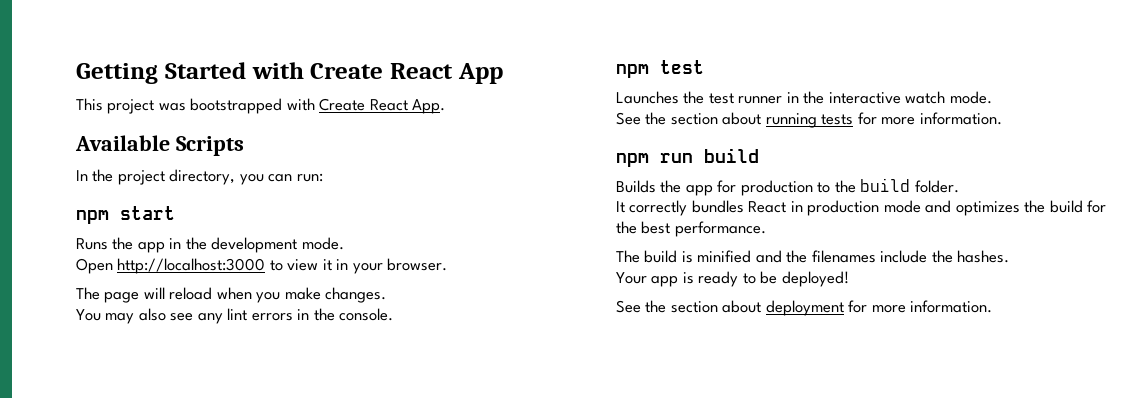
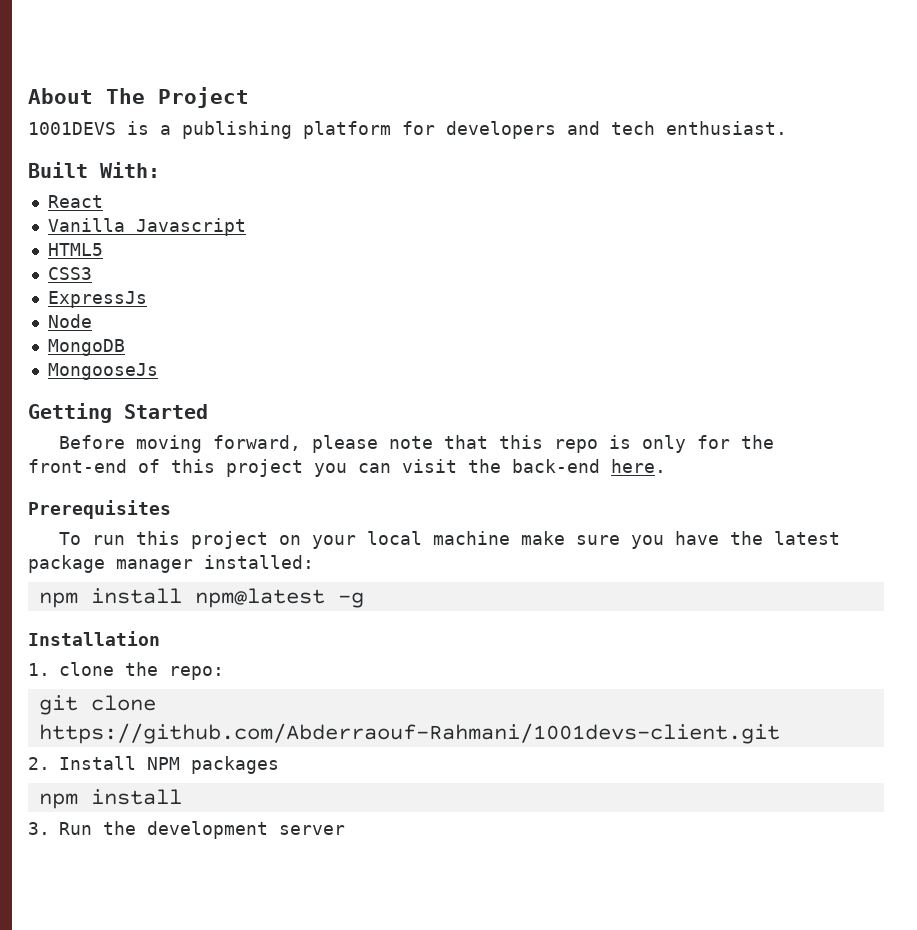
[76,62,503,84] [76,98,446,114] [75,135,244,156] [76,169,323,185] [76,206,175,224] [76,237,344,253] [76,258,448,274] [76,287,387,303] [76,308,394,324] [616,60,704,78] [616,91,992,104] [616,112,1002,128] [616,148,759,167] [616,178,959,196] [616,200,1107,216] [616,221,766,237] [616,250,1010,263] [616,271,849,287] [616,300,993,316] Getting Started with Create React App // This project was bootstrapped with Create React App. // Available Scripts // In the project directory, you can run: // npm start // Runs the app in the development mode. // Open http://localhost:3000 to view it in your browser. // The page will reload when you make changes. // You may also see any lint errors in the console. // npm test // Launches the test runner in the interactive watch mode. // See the section about running tests for more information. // npm run build // Builds the app for production to the build folder. // It correctly bundles React in production mode and optimizes the build for the best performance. // The build is minified and the filenames include the hashes. // Your app is ready to be deployed! // See the section about deployment for more information. -> [28,87,249,108] [28,121,787,139] [28,162,160,178] [47,195,103,208] [47,218,246,236] [47,243,103,256] [47,267,92,280] [47,291,147,308] [47,314,92,328] [47,339,125,356] [47,363,158,380] [28,403,208,423] [59,435,775,453] [28,459,666,477] [28,500,171,519] [59,531,841,549] [28,555,314,573] [38,588,364,608] [28,631,160,646] [28,662,224,680] [38,695,156,715] [38,723,780,744] [28,756,279,774] [38,789,182,809] [28,821,345,839] About The Project // 1001DEVS is a publishing platform for developers and tech enthusiast. // Built With: // React // Vanilla Javascript // HTML5 // CSS3 // ExpressJs // Node // MongoDB // MongooseJs // Getting Started // Before moving forward, please note that this repo is only for the front-end of this project you can visit the back-end here. // Prerequisites // To run this project on your local machine make sure you have the latest package manager installed: // npm install npm@latest -g // Installation // 1. clone the repo: // git clone https://github.com/Abderraouf-Rahmani/1001devs-client.git // 2. Install NPM packages // npm install // 3. Run the development server

